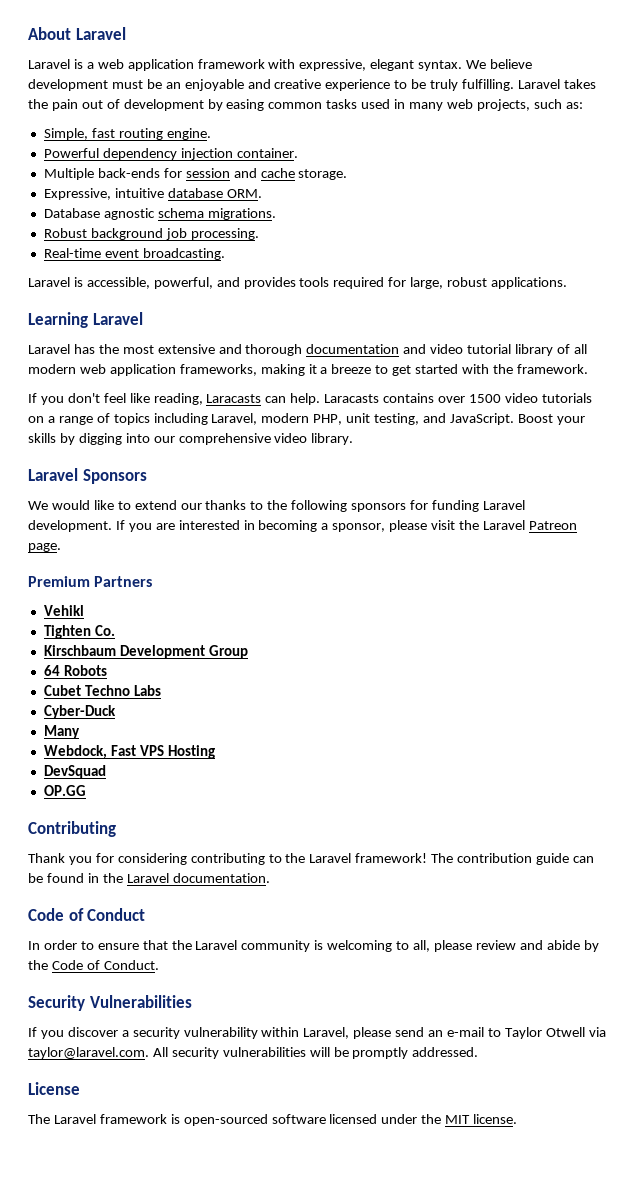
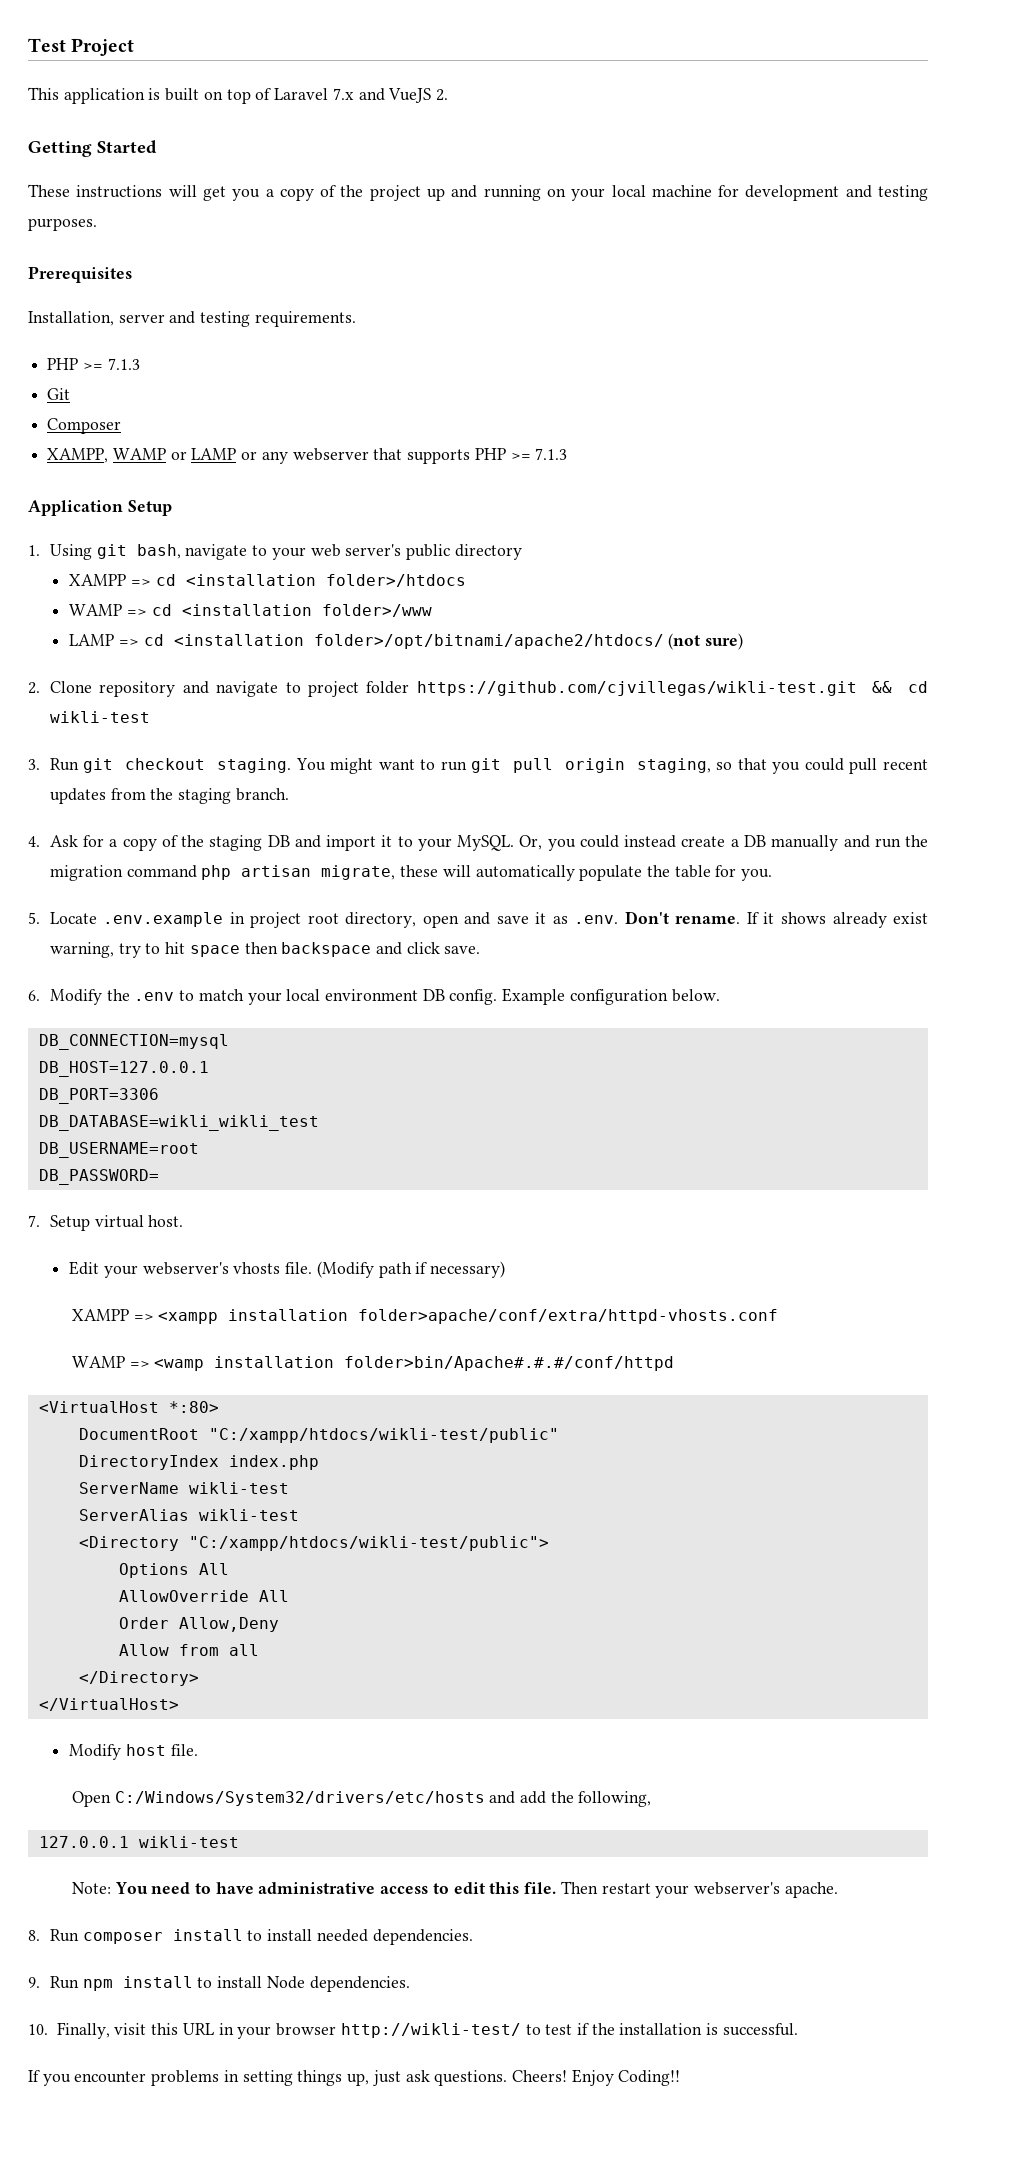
[28,27,126,40] [28,59,533,71] [28,79,596,91] [28,99,583,111] [43,128,211,140] [43,148,298,160] [43,168,348,180] [43,188,262,200] [43,208,276,220] [43,228,259,240] [43,248,225,260] [28,277,568,289] [28,312,143,328] [28,344,587,356] [28,364,588,376] [28,393,592,405] [28,413,585,425] [28,433,354,445] [28,468,147,484] [28,500,525,512] [28,520,577,532] [28,543,61,552] [28,576,153,587] [43,605,84,616] [43,625,115,639] [43,645,248,659] [43,665,107,676] [43,685,161,696] [43,705,116,719] [43,725,80,739] [43,745,215,759] [43,765,106,779] [43,785,86,796] [28,821,116,837] [28,853,594,865] [28,873,270,883] [28,908,146,921] [28,940,599,952] [28,960,159,970] [28,995,192,1011] [28,1027,606,1039] [28,1047,479,1059] [28,1082,80,1095] [28,1114,518,1126] About Laravel // Laravel is a web application framework with expressive, elegant syntax. We believe development must be an enjoyable and creative experience to be truly fulfilling. Laravel takes the pain out of development by easing common tasks used in many web projects, such as: // Simple, fast routing engine. // Powerful dependency injection container. // Multiple back-ends for session and cache storage. // Expressive, intuitive database ORM. // Database agnostic schema migrations. // Robust background job processing. // Real-time event broadcasting. // Laravel is accessible, powerful, and provides tools required for large, robust applications. // Learning Laravel // Laravel has the most extensive and thorough documentation and video tutorial library of all modern web application frameworks, making it a breeze to get started with the framework. // If you don't feel like reading, Laracasts can help. Laracasts contains over 1500 video tutorials on a range of topics including Laravel, modern PHP, unit testing, and JavaScript. Boost your skills by digging into our comprehensive video library. // Laravel Sponsors // We would like to extend our thanks to the following sponsors for funding Laravel development. If you are interested in becoming a sponsor, please visit the Laravel Patreon page. // Premium Partners // Vehikl // Tighten Co. // Kirschbaum Development Group // 64 Robots // Cubet Techno Labs // Cyber-Duck // Many // Webdock, Fast VPS Hosting // DevSquad // OP.GG // Contributing // Thank you for considering contributing to the Laravel framework! The contribution guide can be found in the Laravel documentation. // Code of Conduct // In order to ensure that the Laravel community is welcoming to all, please review and abide by the Code of Conduct. // Security Vulnerabilities // If you discover a security vulnerability within Laravel, please send an e-mail to Taylor Otwell via taylor@laravel.com. All security vulnerabilities will be promptly addressed. // License // The Laravel framework is open-sourced software licensed under the MIT license. -> [28,38,135,56] [28,87,448,104] [28,140,157,157] [28,184,928,201] [28,218,97,231] [28,266,132,283] [28,311,356,327] [47,358,140,370] [47,388,71,400] [47,418,122,434] [47,448,568,464] [28,500,172,516] [28,544,522,560] [69,574,466,587] [69,604,432,617] [69,633,744,650] [28,681,928,697] [49,711,150,723] [28,758,928,774] [49,788,289,804] [28,835,928,851] [49,865,773,881] [28,911,929,928] [49,942,481,958] [28,988,720,1005] [38,1034,229,1050] [38,1061,209,1077] [38,1088,159,1104] [38,1115,319,1131] [38,1142,199,1158] [38,1169,159,1185] [28,1215,184,1231] [69,1261,505,1278] [71,1309,779,1324] [71,1356,675,1371] [38,1401,219,1413] [78,1428,559,1443] [78,1455,319,1470] [78,1482,289,1494] [78,1509,299,1521] [78,1536,549,1551] [118,1563,229,1578] [118,1590,289,1602] [118,1617,279,1632] [118,1644,259,1656] [78,1671,199,1686] [38,1698,179,1711] [69,1744,198,1760] [71,1791,652,1807] [38,1836,239,1848] [71,1881,838,1898] [28,1929,473,1945] [28,1976,410,1992] [28,2022,798,2039] [28,2069,681,2086] Test Project // This application is built on top of Laravel 7.x and VueJS 2. // Getting Started // These instructions will get you a copy of the project up and running on your local machine for development and testing purposes. // Prerequisites // Installation, server and testing requirements. // PHP >= 7.1.3 // Git // Composer // XAMPP, WAMP or LAMP or any webserver that supports PHP >= 7.1.3 // Application Setup // 1. Using git bash, navigate to your web server's public directory // XAMPP => cd <installation folder>/htdocs // WAMP => cd <installation folder>/www // LAMP => cd <installation folder>/opt/bitnami/apache2/htdocs/ (not sure) // 2. Clone repository and navigate to project folder https://github.com/cjvillegas/wikli-test.git && cd wikli-test // 3. Run git checkout staging. You might want to run git pull origin staging, so that you could pull recent updates from the staging branch. // 4. Ask for a copy of the staging DB and import it to your MySQL. Or, you could instead create a DB manually and run the migration command php artisan migrate, these will automatically populate the table for you. // 5. Locate .env.example in project root directory, open and save it as .env. Don't rename. If it shows already exist warning, try to hit space then backspace and click save. // 6. Modify the .env to match your local environment DB config. Example configuration below. // DB_CONNECTION=mysql // DB_HOST=127.0.0.1 // DB_PORT=3306 // DB_DATABASE=wikli_wikli_test // DB_USERNAME=root // DB_PASSWORD= // 7. Setup virtual host. // Edit your webserver's vhosts file. (Modify path if necessary) // XAMPP => <xampp installation folder>apache/conf/extra/httpd-vhosts.conf // WAMP => <wamp installation folder>bin/Apache#.#.#/conf/httpd // <VirtualHost *:80> // DocumentRoot "C:/xampp/htdocs/wikli-test/public" // DirectoryIndex index.php // ServerName wikli-test // ServerAlias wikli-test // <Directory "C:/xampp/htdocs/wikli-test/public"> // Options All // AllowOverride All // Order Allow,Deny // Allow from all // </Directory> // </VirtualHost> // Modify host file. // Open C:/Windows/System32/drivers/etc/hosts and add the following, // 127.0.0.1 wikli-test // Note: You need to have administrative access to edit this file. Then restart your webserver's apache. // 8. Run composer install to install needed dependencies. // 9. Run npm install to install Node dependencies. // 10. Finally, visit this URL in your browser http://wikli-test/ to test if the installation is successful. // If you encounter problems in setting things up, just ask questions. Cheers! Enjoy Coding!!

